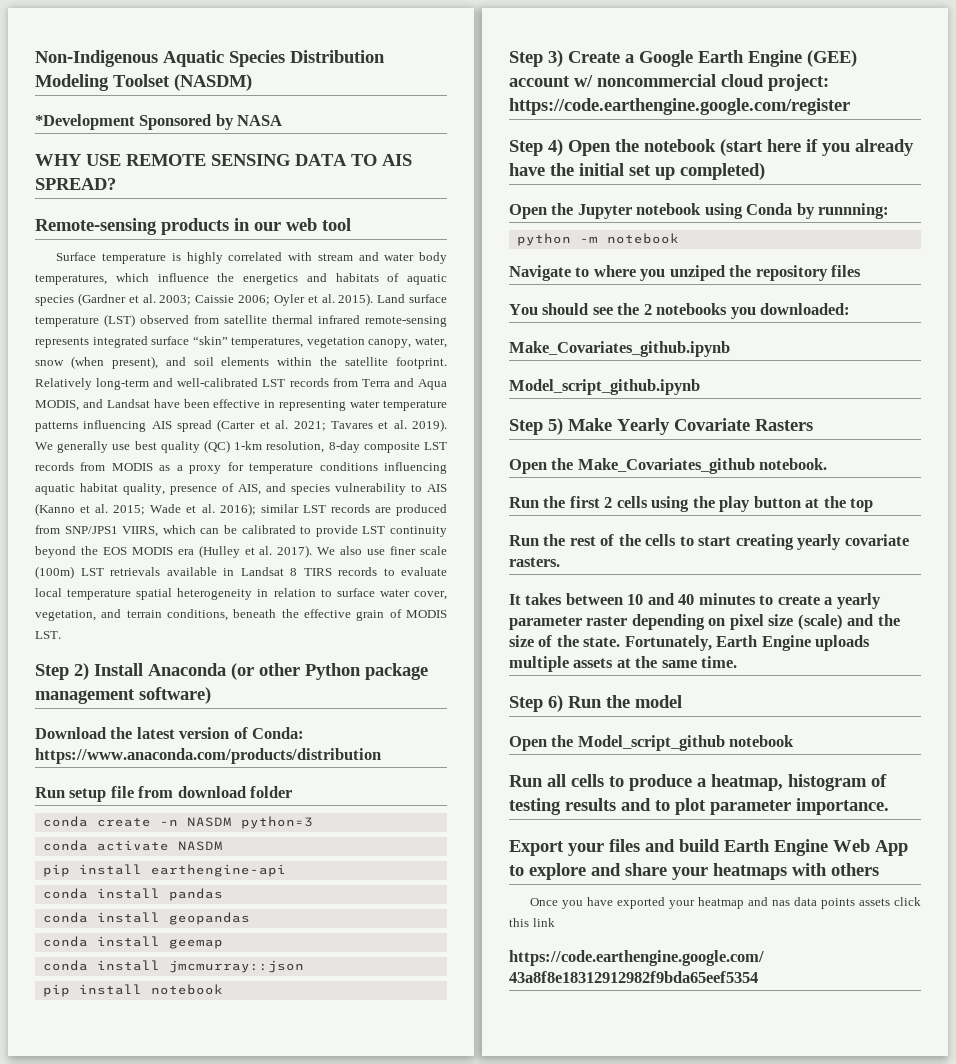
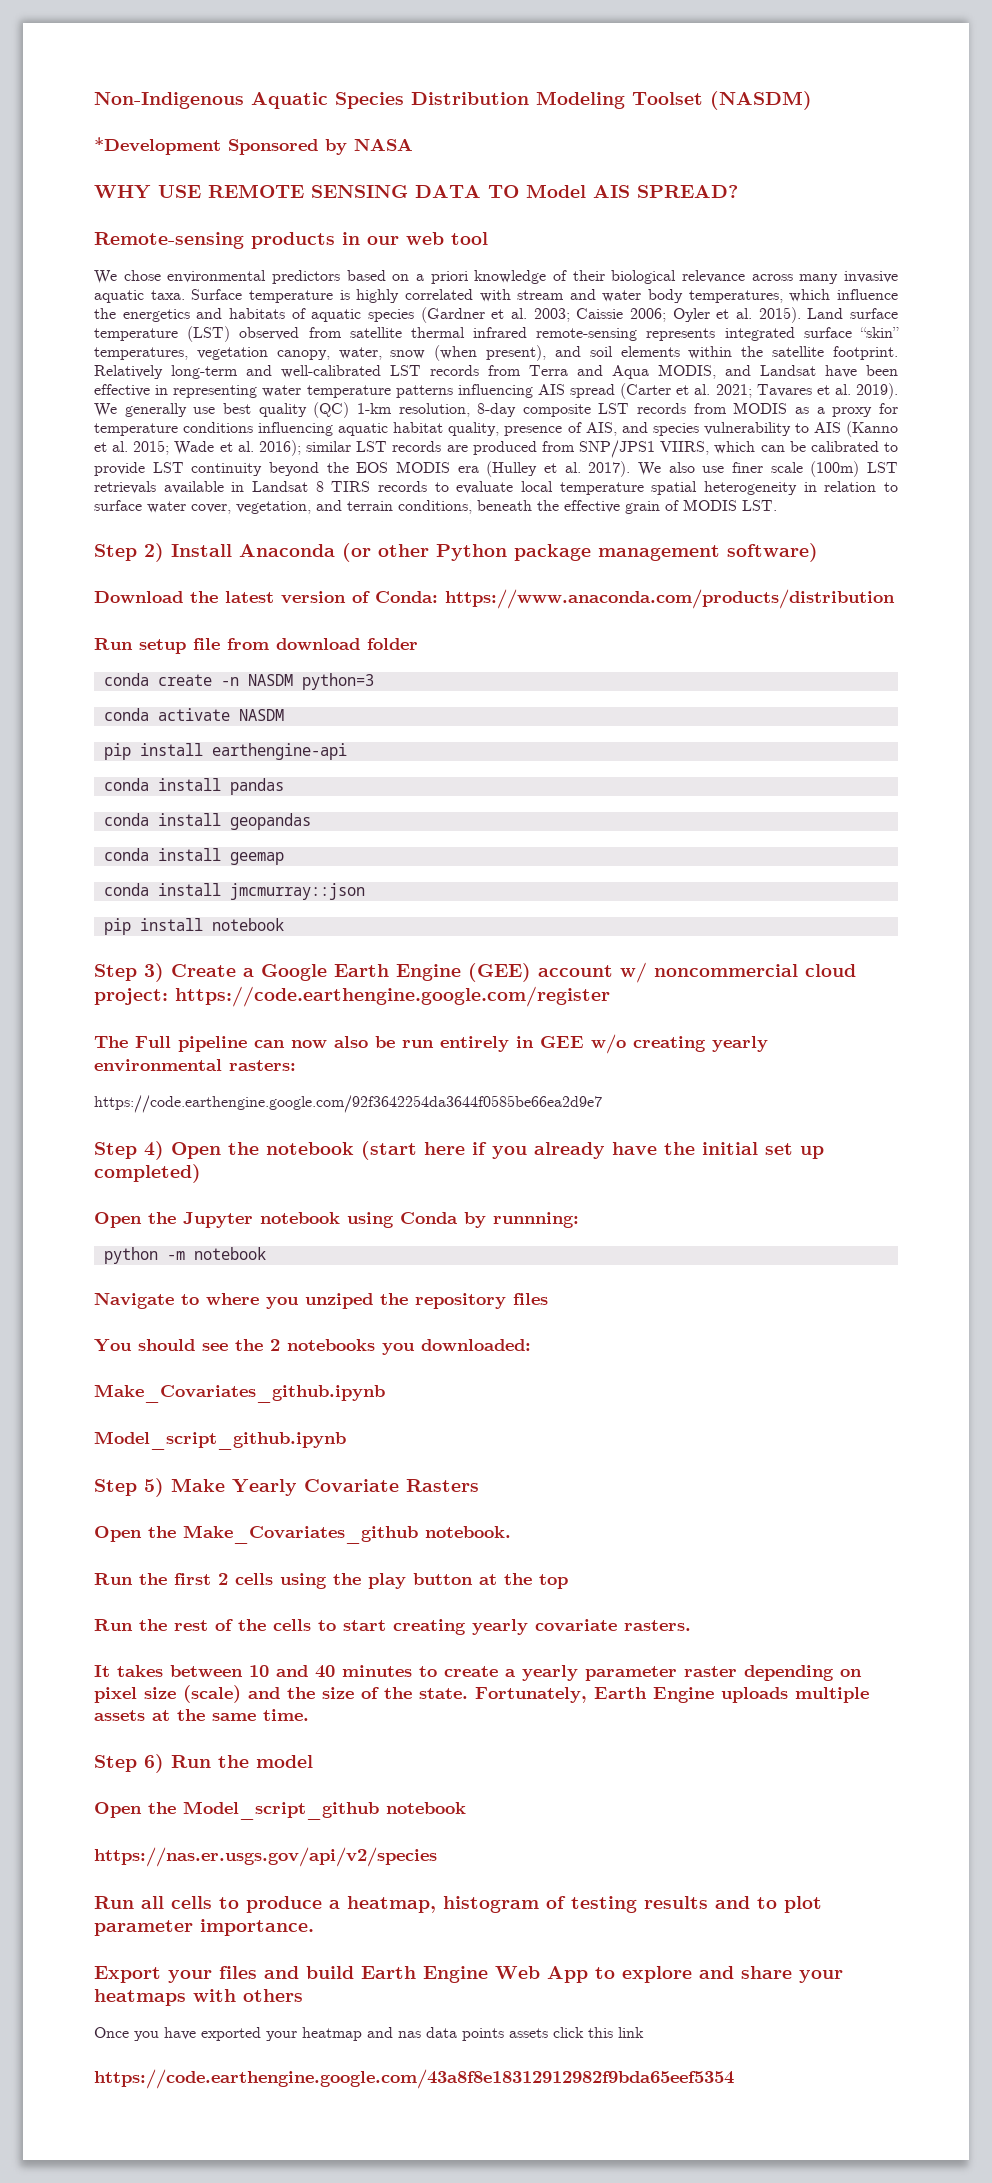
(377, 160) none -> [526,184,586,198] Model
(351, 224) none -> [94,270,898,284] [94,290,185,303] We chose environmental predictors based on a priori knowledge of their biological relevance across many invasive aquatic taxa.
(850, 106) none -> [94,1034,768,1054] [94,1059,296,1072] [94,1095,602,1113] // The Full pipeline can now also be run entirely in GEE w/o creating yearly environmental rasters: // https://code.earthengine.google.com/92f3642254da3644f0585be66ea2d9e7
(795, 741) none -> [94,1847,437,1867] // https://nas.er.usgs.gov/api/v2/species

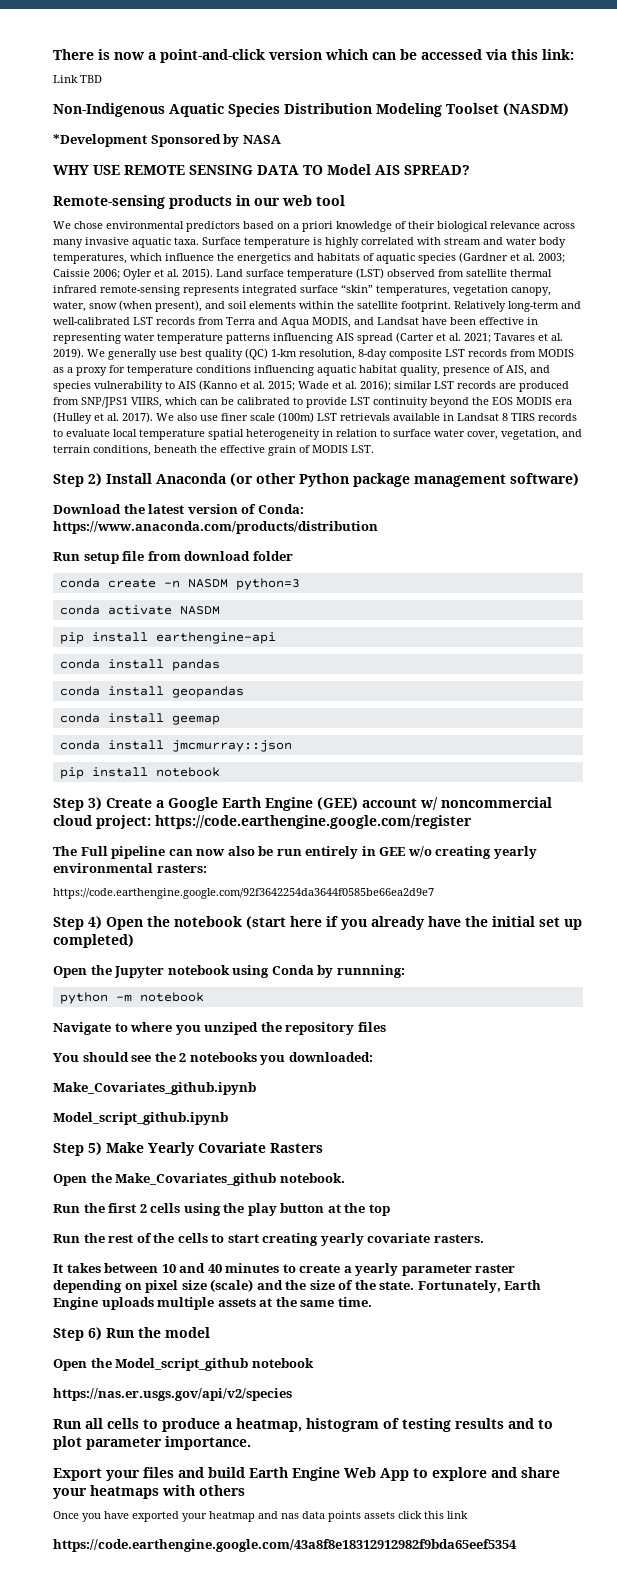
(94, 100) none -> [53,49,574,63] [53,75,102,83] There is now a point-and-click version which can be accessed via this link: // Link TBD //

